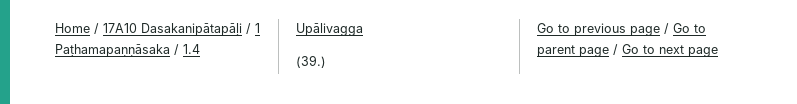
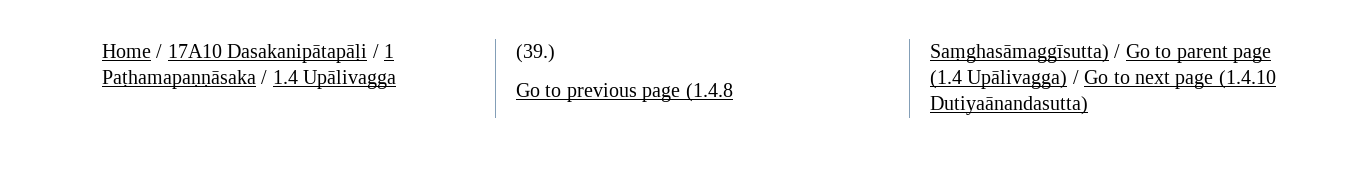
(660, 31) none -> [685,83,733,102] [930,44,1109,63] (1.4.8 Saṃghasāmaggīsutta)
(609, 52) none -> [930,70,1068,89] (1.4 Upālivagga)
(718, 52) none -> [1218,70,1276,89] [930,96,1088,115] (1.4.10 Dutiyaānandasutta)

